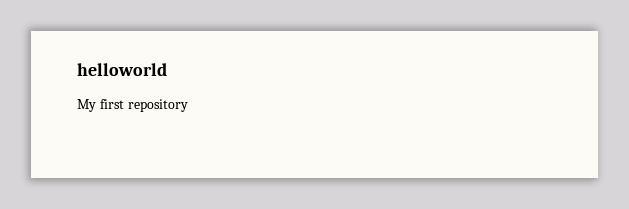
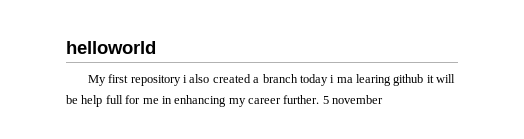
(188, 105) none -> [183,74,456,86] [66,95,384,107] i also created a branch today i ma learing github it will be help full for me in enhancing my career further. 5 november

